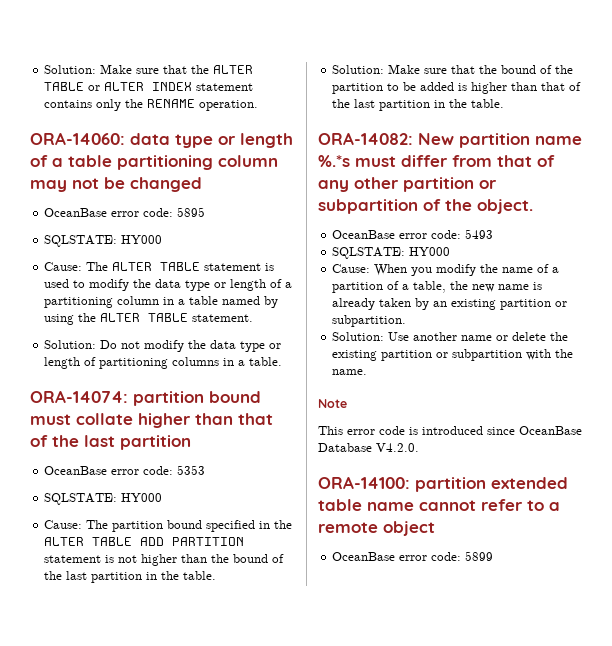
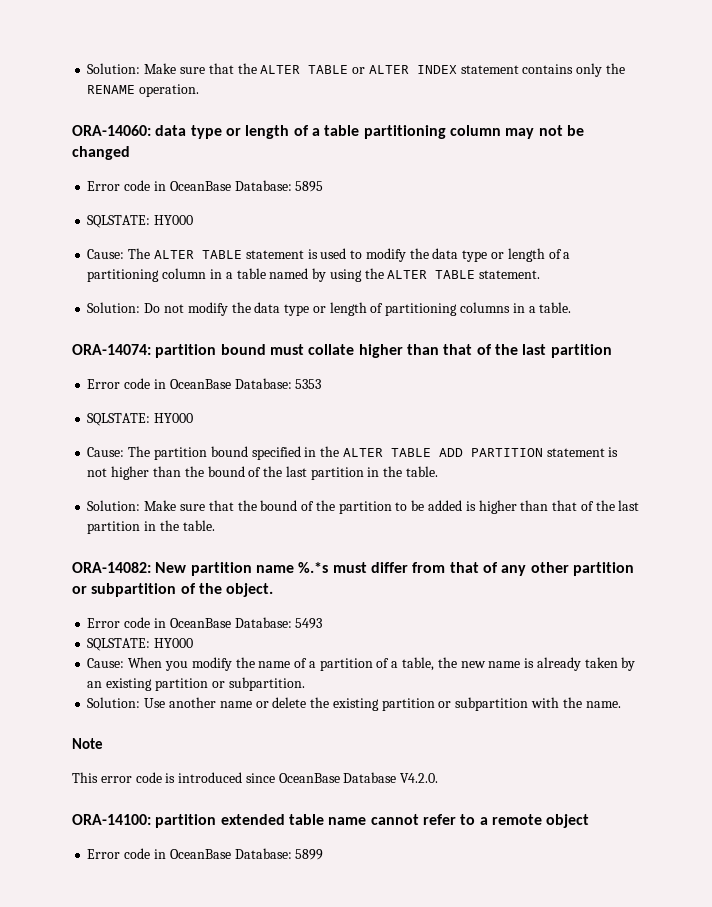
[44,208,174,217] OceanBase error code: -> [87,180,292,191] Error code in OceanBase Database:
[44,466,174,475] OceanBase error code: -> [87,378,292,389] Error code in OceanBase Database:
[332,230,462,239] OceanBase error code: -> [87,617,292,628] Error code in OceanBase Database:
[332,552,462,561] OceanBase error code: -> [87,848,292,859] Error code in OceanBase Database:

